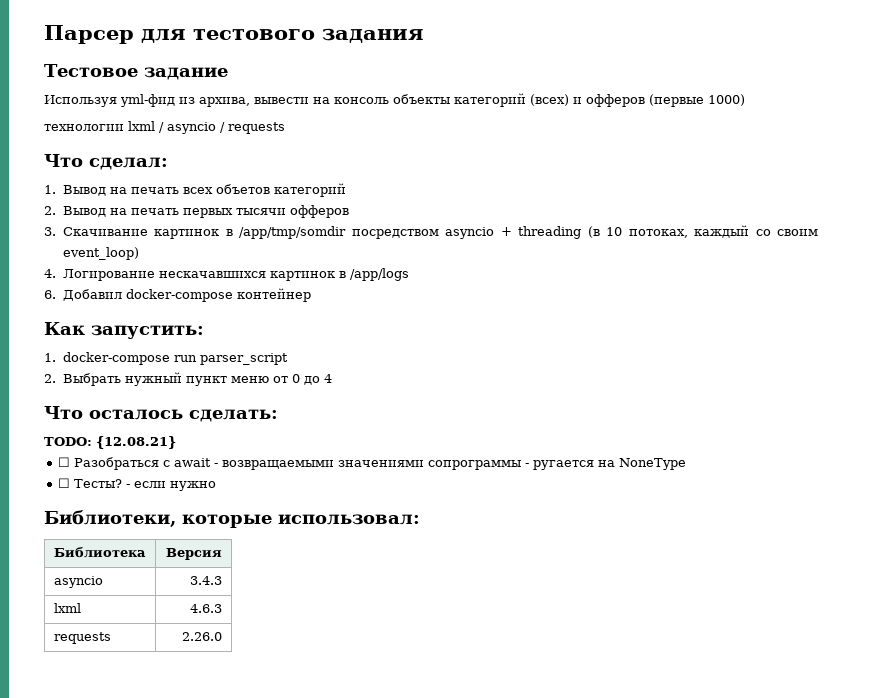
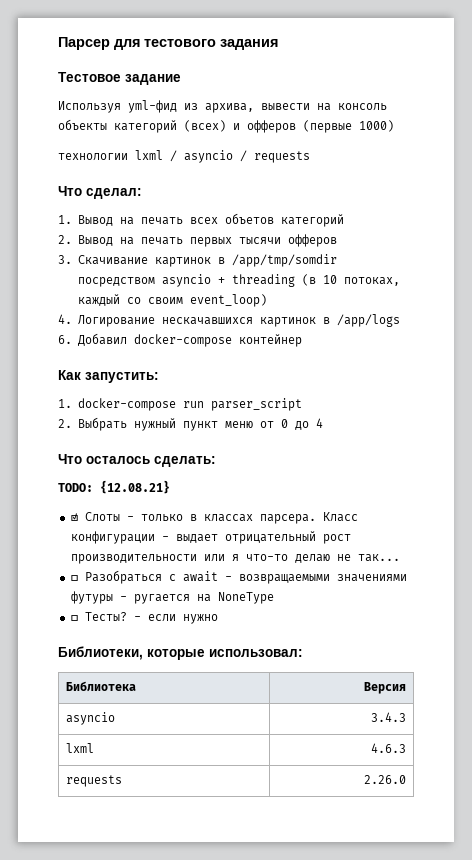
(176, 442) none -> [70,512,358,524] [70,531,351,544] [70,554,400,564] // ☑ Слоты - только в классах парсера. Класс конфигурации - выдает отрицательный рост производительности или я что-то делаю не так...
[428,460,522,470] сопрограммы -> [70,591,113,604] футуры

